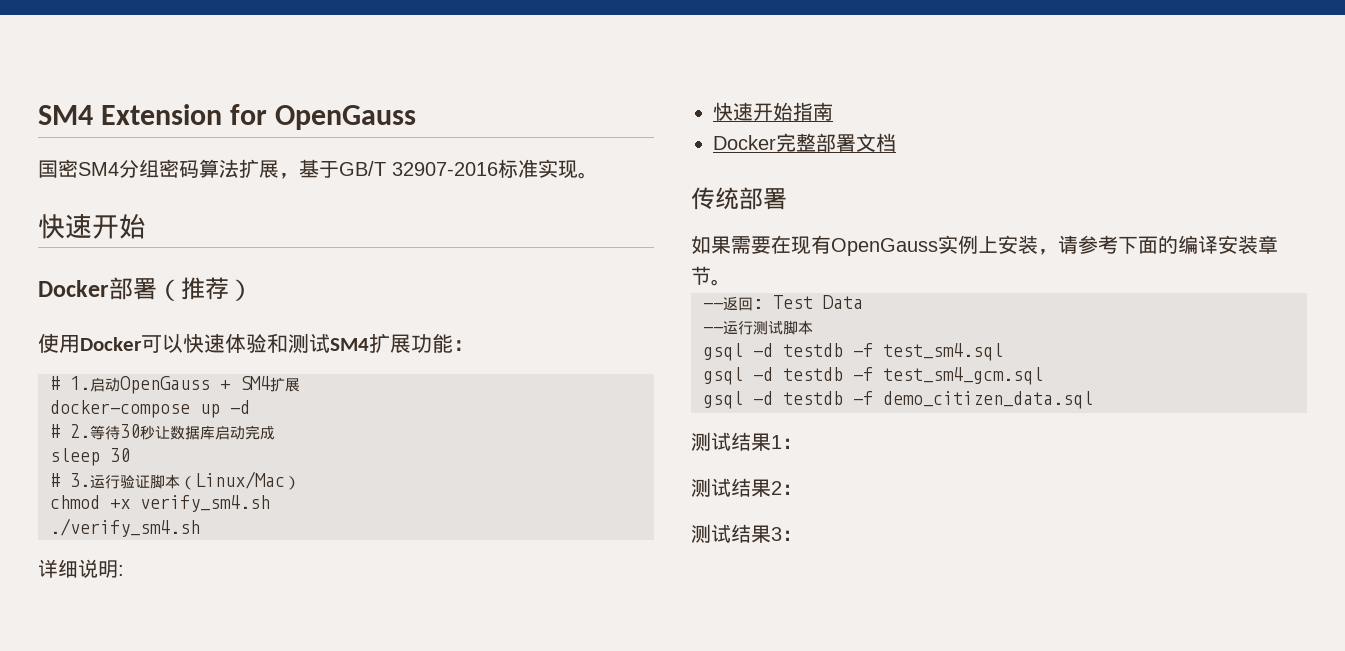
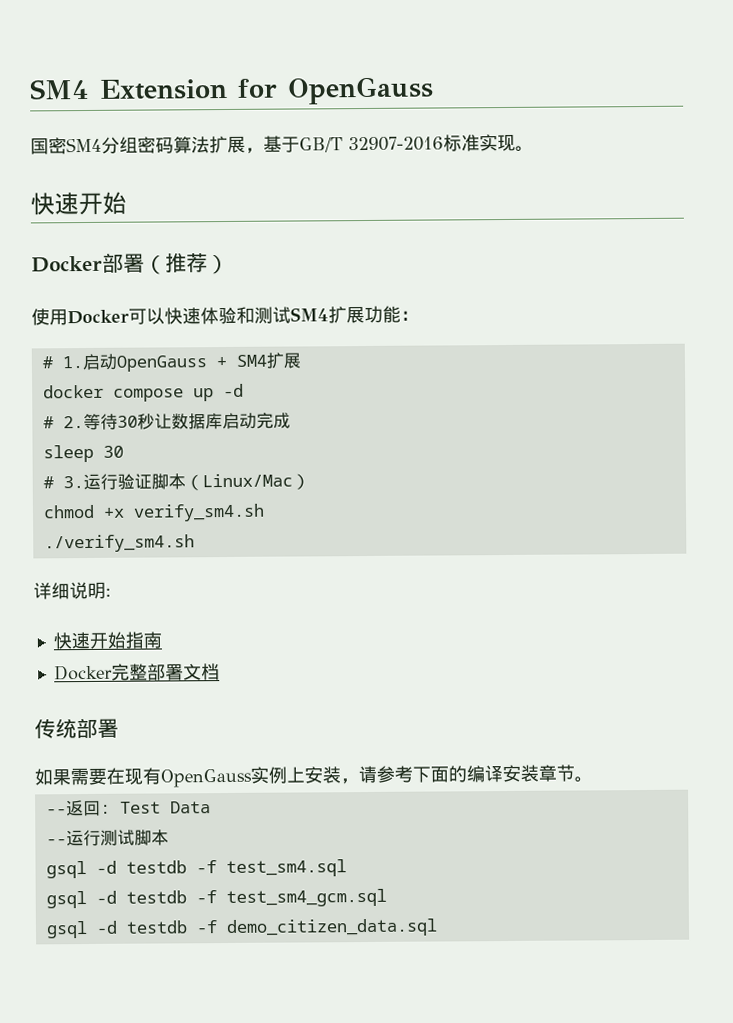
[50,400,190,418] docker-compose -> [42,384,184,402] docker compose
[691,432,802,451] [691,478,802,497] [691,524,802,543] // 测试结果1： // 测试结果2： // 测试结果3： -> (438, 928) none

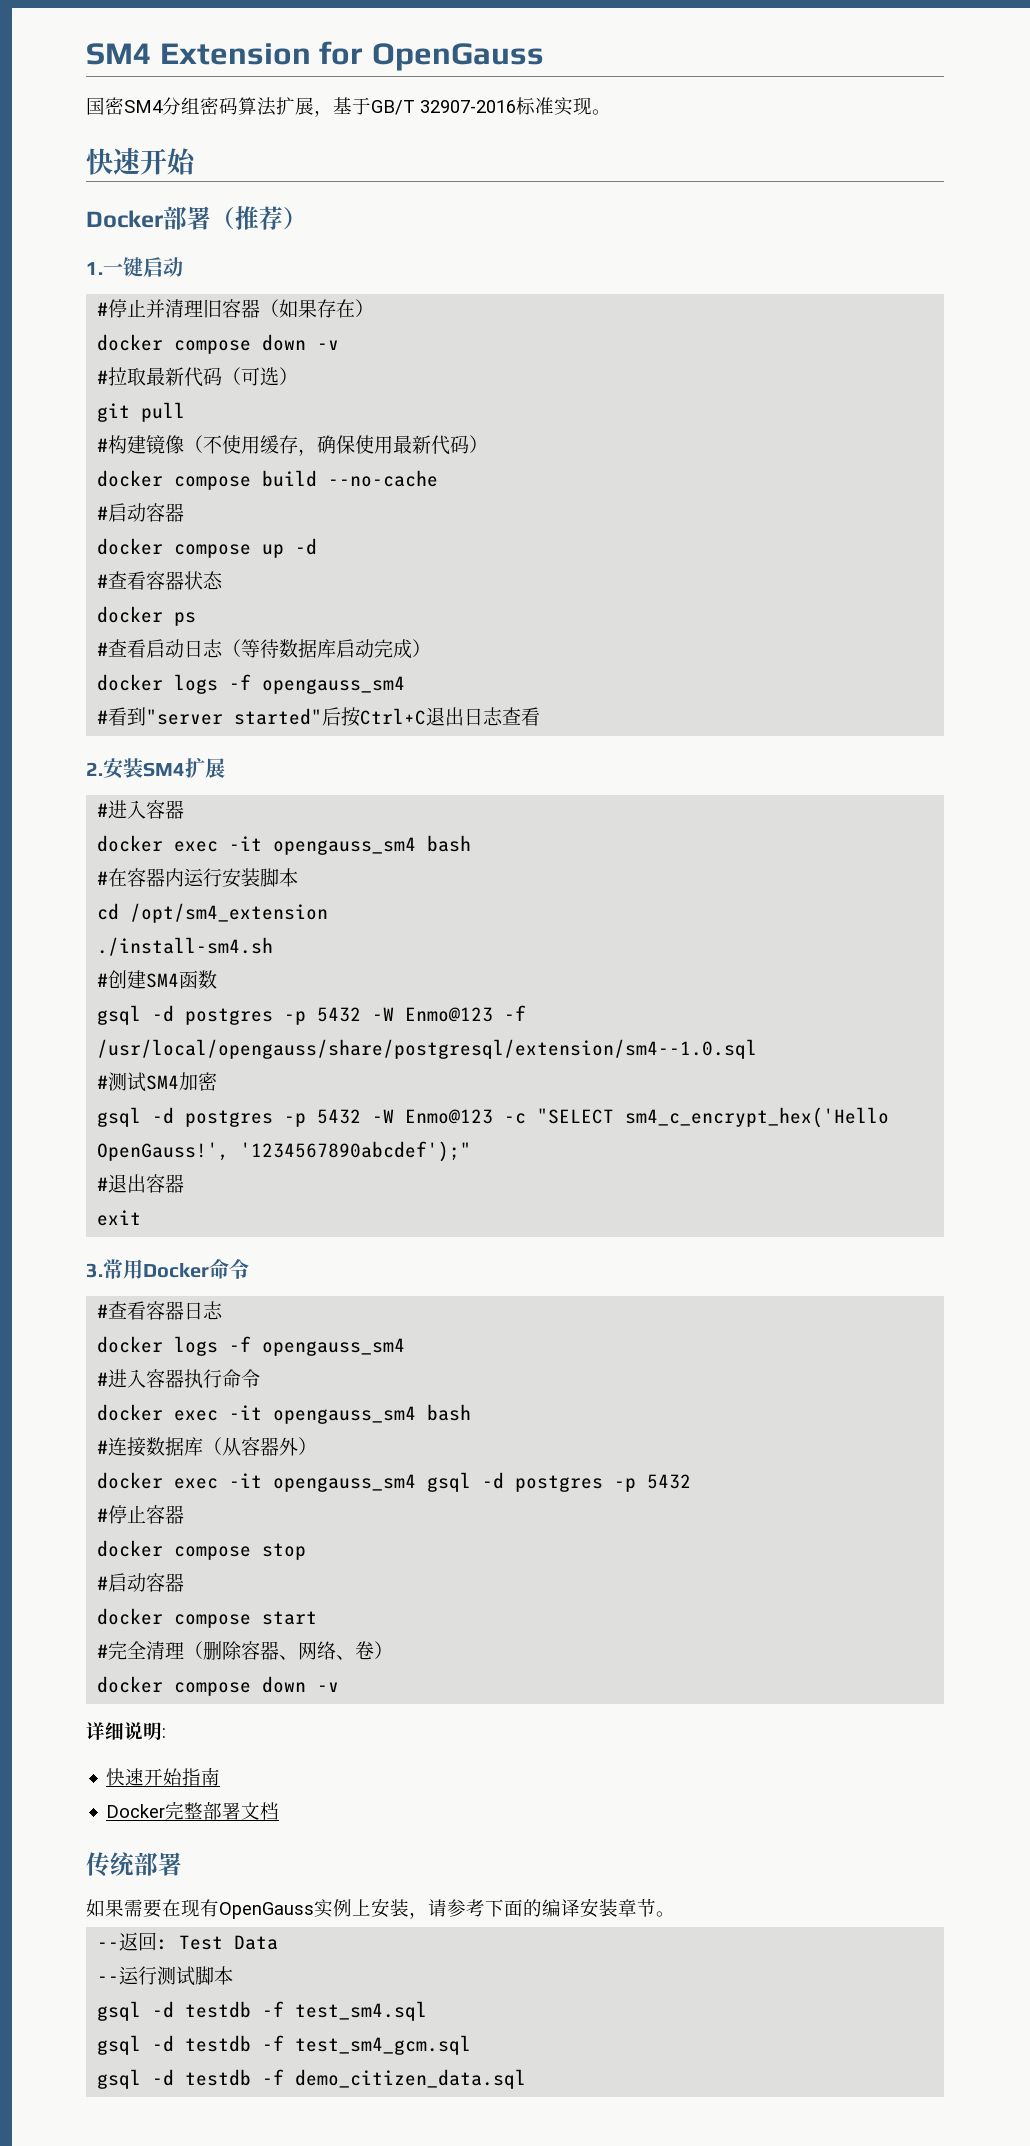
[31,305,419,326] [41,352,301,372] 使用Docker可以快速体验和测试SM4扩展功能： // # 1.启动OpenGauss + SM4扩展 -> [86,257,183,277] [97,299,375,318] [97,334,340,354] [97,367,299,387] [97,402,186,422] [97,435,489,456] [97,470,439,490] [97,503,185,522] 1.一键启动 // #停止并清理旧容器（如果存在） // docker compose down -v // #拉取最新代码（可选） // git pull // #构建镜像（不使用缓存，确保使用最新代码） // docker compose build --no-cache // #启动容器
[62,412,291,431] [42,444,124,463] [42,473,310,491] [42,503,265,522] [43,534,195,553] 2.等待30秒让数据库启动完成 // sleep 30 // # 3.运行验证脚本（Linux/Mac） // chmod +x verify_sm4.sh // ./verify_sm4.sh -> [108,571,224,590] [97,606,197,626] [97,639,432,659] [97,674,406,694] [97,707,541,727] [86,758,225,779] [97,800,185,819] [97,835,472,855] [97,868,299,888] [97,903,329,923] [97,937,274,956] [97,970,218,989] [97,1005,527,1025] [97,1039,758,1059] [97,1072,218,1092] [97,1107,890,1128] [97,1141,472,1162] [97,1174,185,1193] [97,1210,142,1226] [86,1259,249,1279] [97,1301,224,1320] [97,1336,406,1356] [97,1369,261,1389] [97,1404,472,1424] [97,1437,318,1457] [97,1472,692,1492] [97,1505,185,1524] [97,1540,307,1560] [97,1573,185,1592] [97,1608,318,1628] [97,1641,394,1660] [97,1676,340,1696] 查看容器状态 // docker ps // #查看启动日志（等待数据库启动完成） // docker logs -f opengauss_sm4 // #看到"server started"后按Ctrl+C退出日志查看 // 2.安装SM4扩展 // #进入容器 // docker exec -it opengauss_sm4 bash // #在容器内运行安装脚本 // cd /opt/sm4_extension // ./install-sm4.sh // #创建SM4函数 // gsql -d postgres -p 5432 -W Enmo@123 -f /usr/local/opengauss/share/postgresql/extension/sm4--1.0.sql // #测试SM4加密 // gsql -d postgres -p 5432 -W Enmo@123 -c "SELECT sm4_c_encrypt_hex('Hello OpenGauss!', '1234567890abcdef');" // #退出容器 // exit // 3.常用Docker命令 // #查看容器日志 // docker logs -f opengauss_sm4 // #进入容器执行命令 // docker exec -it opengauss_sm4 bash // #连接数据库（从容器外） // docker exec -it opengauss_sm4 gsql -d postgres -p 5432 // #停止容器 // docker compose stop // #启动容器 // docker compose start // #完全清理（删除容器、网络、卷） // docker compose down -v

